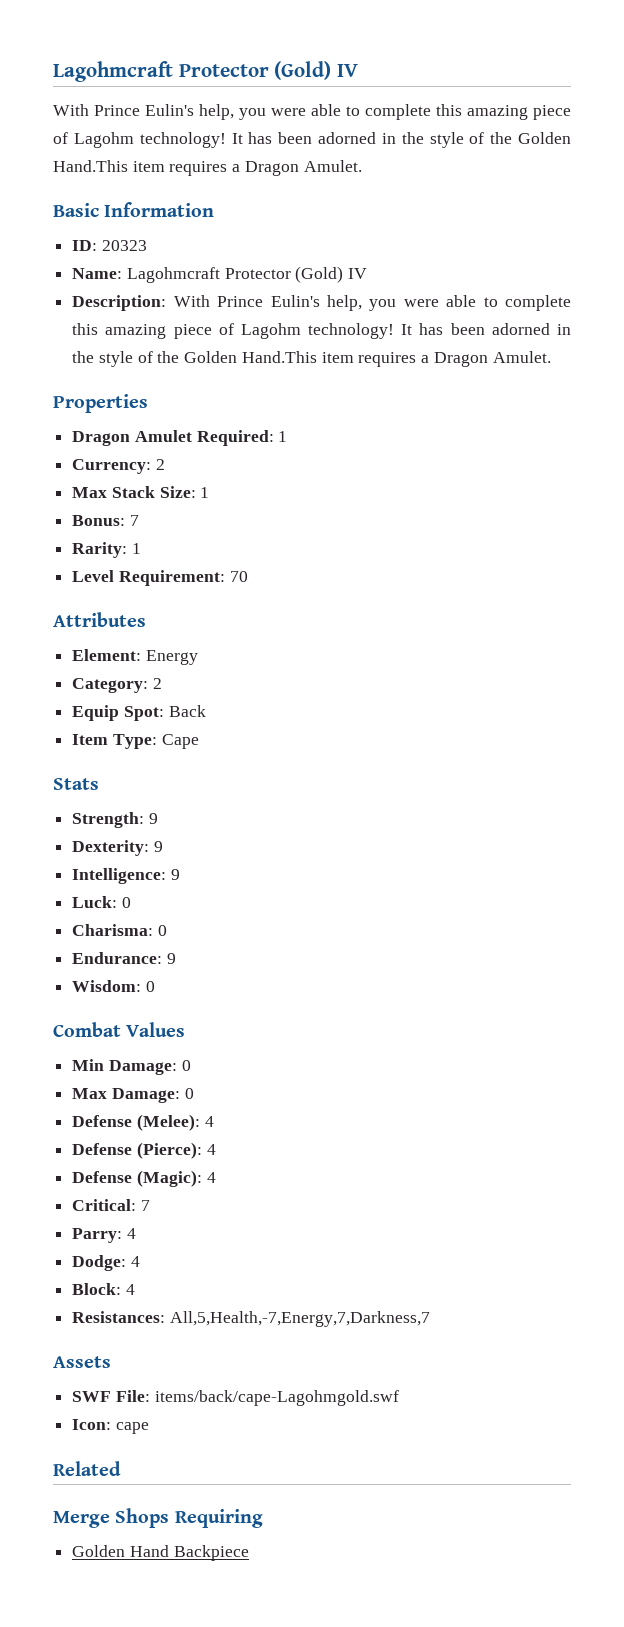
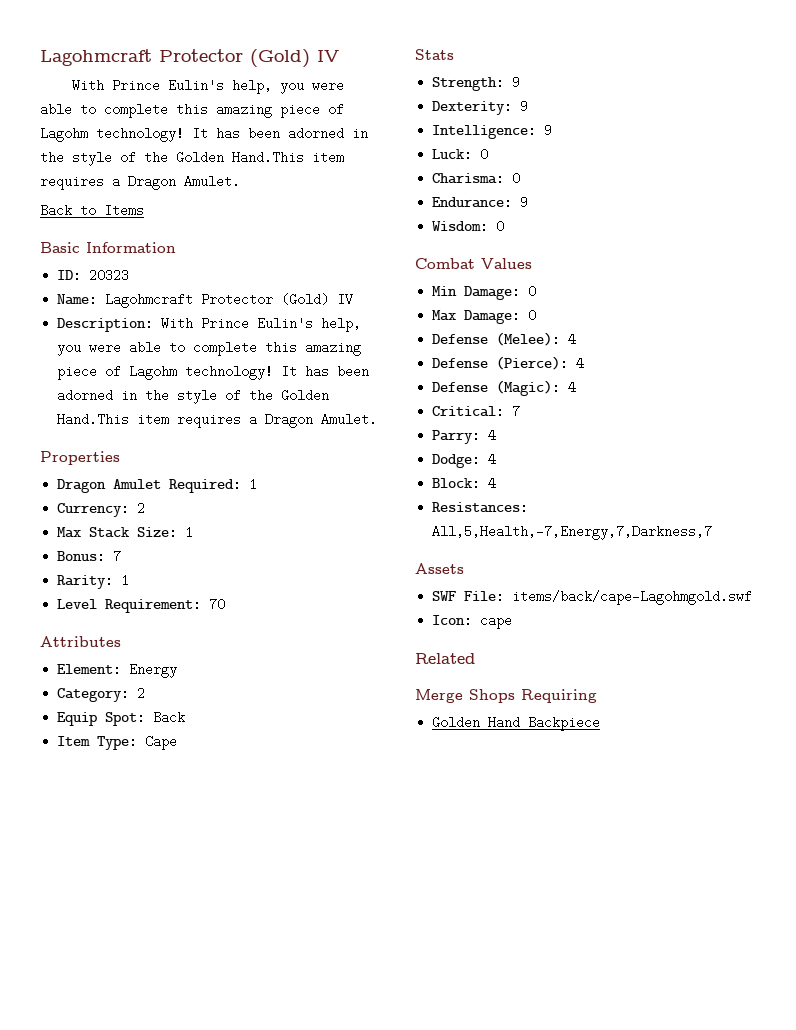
(362, 166) none -> [40,204,144,217] // Back to Items

